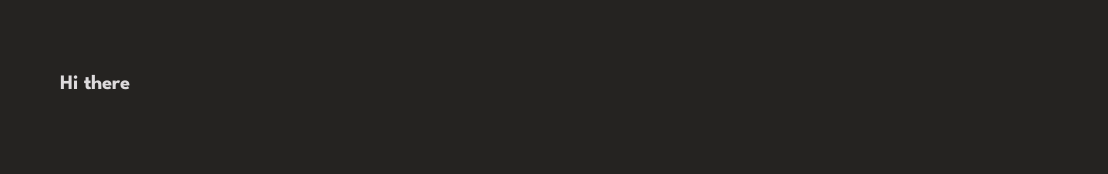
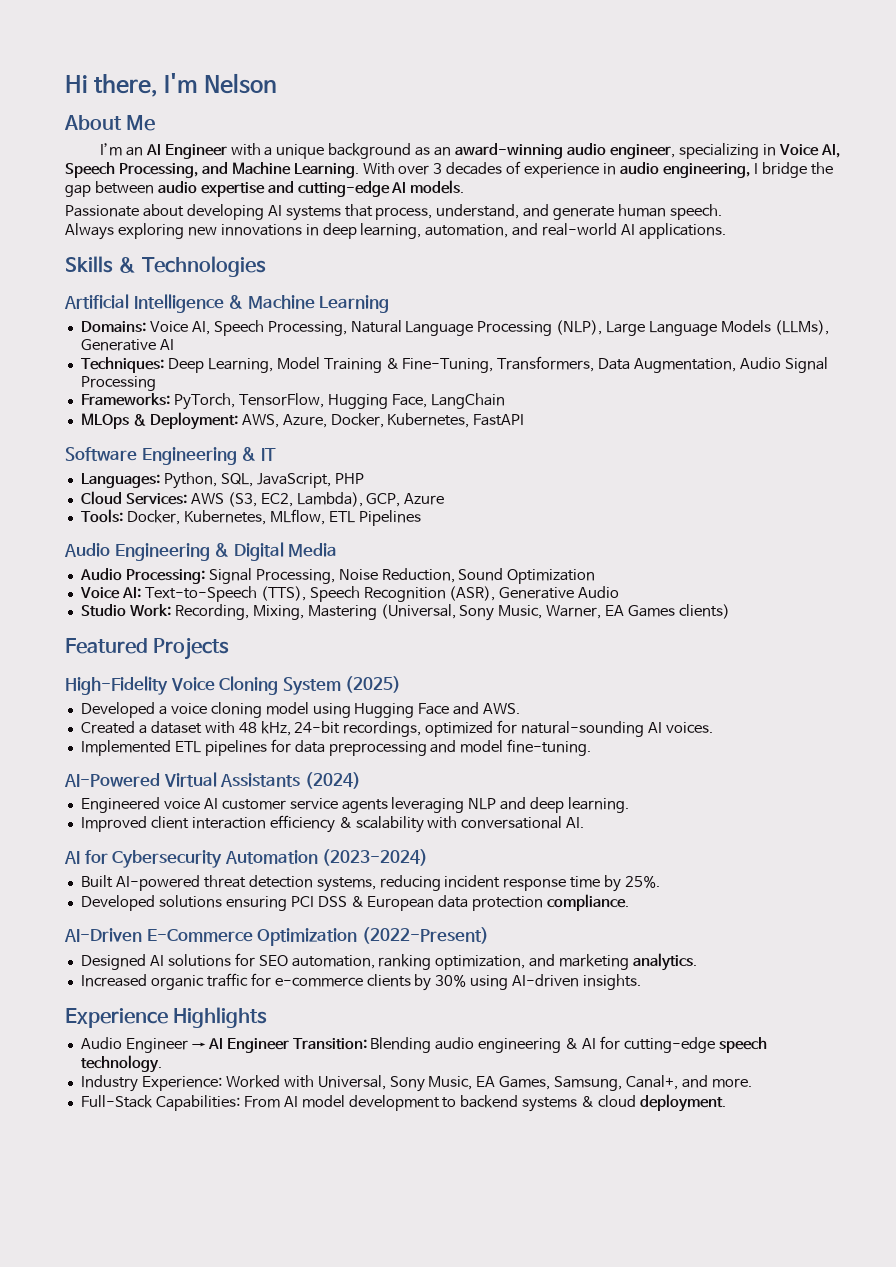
[83,74,130,90] there -> [94,73,278,97] [64,115,156,131] [99,143,840,159] [65,161,833,178] [65,180,465,197] [65,204,723,221] [65,223,727,240] [65,256,266,277] [64,294,390,313] [80,320,829,336] [80,339,174,351] [80,356,828,373] [80,376,156,391] [80,393,505,410] [80,412,525,430] [65,447,276,465] [80,472,364,489] [80,491,445,507] [80,509,421,526] [64,542,338,561] [79,568,596,584] [79,586,620,602] [80,604,731,621] [65,637,230,660] [65,676,402,695] [80,702,521,718] [80,720,713,737] [80,739,592,756] [64,772,361,789] [80,797,630,813] [80,815,585,833] [64,849,429,868] [80,875,661,892] [80,894,630,911] [64,927,489,946] [80,953,698,971] [80,973,642,991] [65,1007,268,1028] [80,1036,767,1053] [80,1055,162,1073] [80,1075,752,1092] [80,1094,727,1112] there, I'm Nelson // About Me // I’m an AI Engineer with a unique background as an award-winning audio engineer, specializing in Voice AI, Speech Processing, and Machine Learning. With over 3 decades of experience in audio engineering, I bridge the gap between audio expertise and cutting-edge AI models. // Passionate about developing AI systems that process, understand, and generate human speech. // Always exploring new innovations in deep learning, automation, and real-world AI applications. // Skills & Technologies // Artificial Intelligence & Machine Learning // Domains: Voice AI, Speech Processing, Natural Language Processing (NLP), Large Language Models (LLMs), Generative AI // Techniques: Deep Learning, Model Training & Fine-Tuning, Transformers, Data Augmentation, Audio Signal Processing // Frameworks: PyTorch, TensorFlow, Hugging Face, LangChain // MLOps & Deployment: AWS, Azure, Docker, Kubernetes, FastAPI // Software Engineering & IT // Languages: Python, SQL, JavaScript, PHP // Cloud Services: AWS (S3, EC2, Lambda), GCP, Azure // Tools: Docker, Kubernetes, MLflow, ETL Pipelines // Audio Engineering & Digital Media // Audio Processing: Signal Processing, Noise Reduction, Sound Optimization // Voice AI: Text-to-Speech (TTS), Speech Recognition (ASR), Generative Audio // Studio Work: Recording, Mixing, Mastering (Universal, Sony Music, Warner, EA Games clients) // Featured Projects // High-Fidelity Voice Cloning System (2025) // Developed a voice cloning model using Hugging Face and AWS. // Created a dataset with 48 kHz, 24-bit recordings, optimized for natural-sounding AI voices. // Implemented ETL pipelines for data preprocessing and model fine-tuning. // AI-Powered Virtual Assistants (2024) // Engineered voice AI customer service agents leveraging NLP and deep learning. // Improved client interaction efficiency & scalability with conversational AI. // AI for Cybersecurity Automation (2023-2024) // Built AI-powered threat detection systems, reducing incident response time by 25%. // Developed solutions ensuring PCI DSS & European data protection compliance. // AI-Driven E-Commerce Optimization (2022-Present) // Designed AI solutions for SEO automation, ranking optimization, and marketing analytics. // Increased organic traffic for e-commerce clients by 30% using AI-driven insights. // Experience Highlights // Audio Engineer → AI Engineer Transition: Blending audio engineering & AI for cutting-edge speech technology. // Industry Experience: Worked with Universal, Sony Music, EA Games, Samsung, Canal+, and more. // Full-Stack Capabilities: From AI model development to backend systems & cloud deployment.

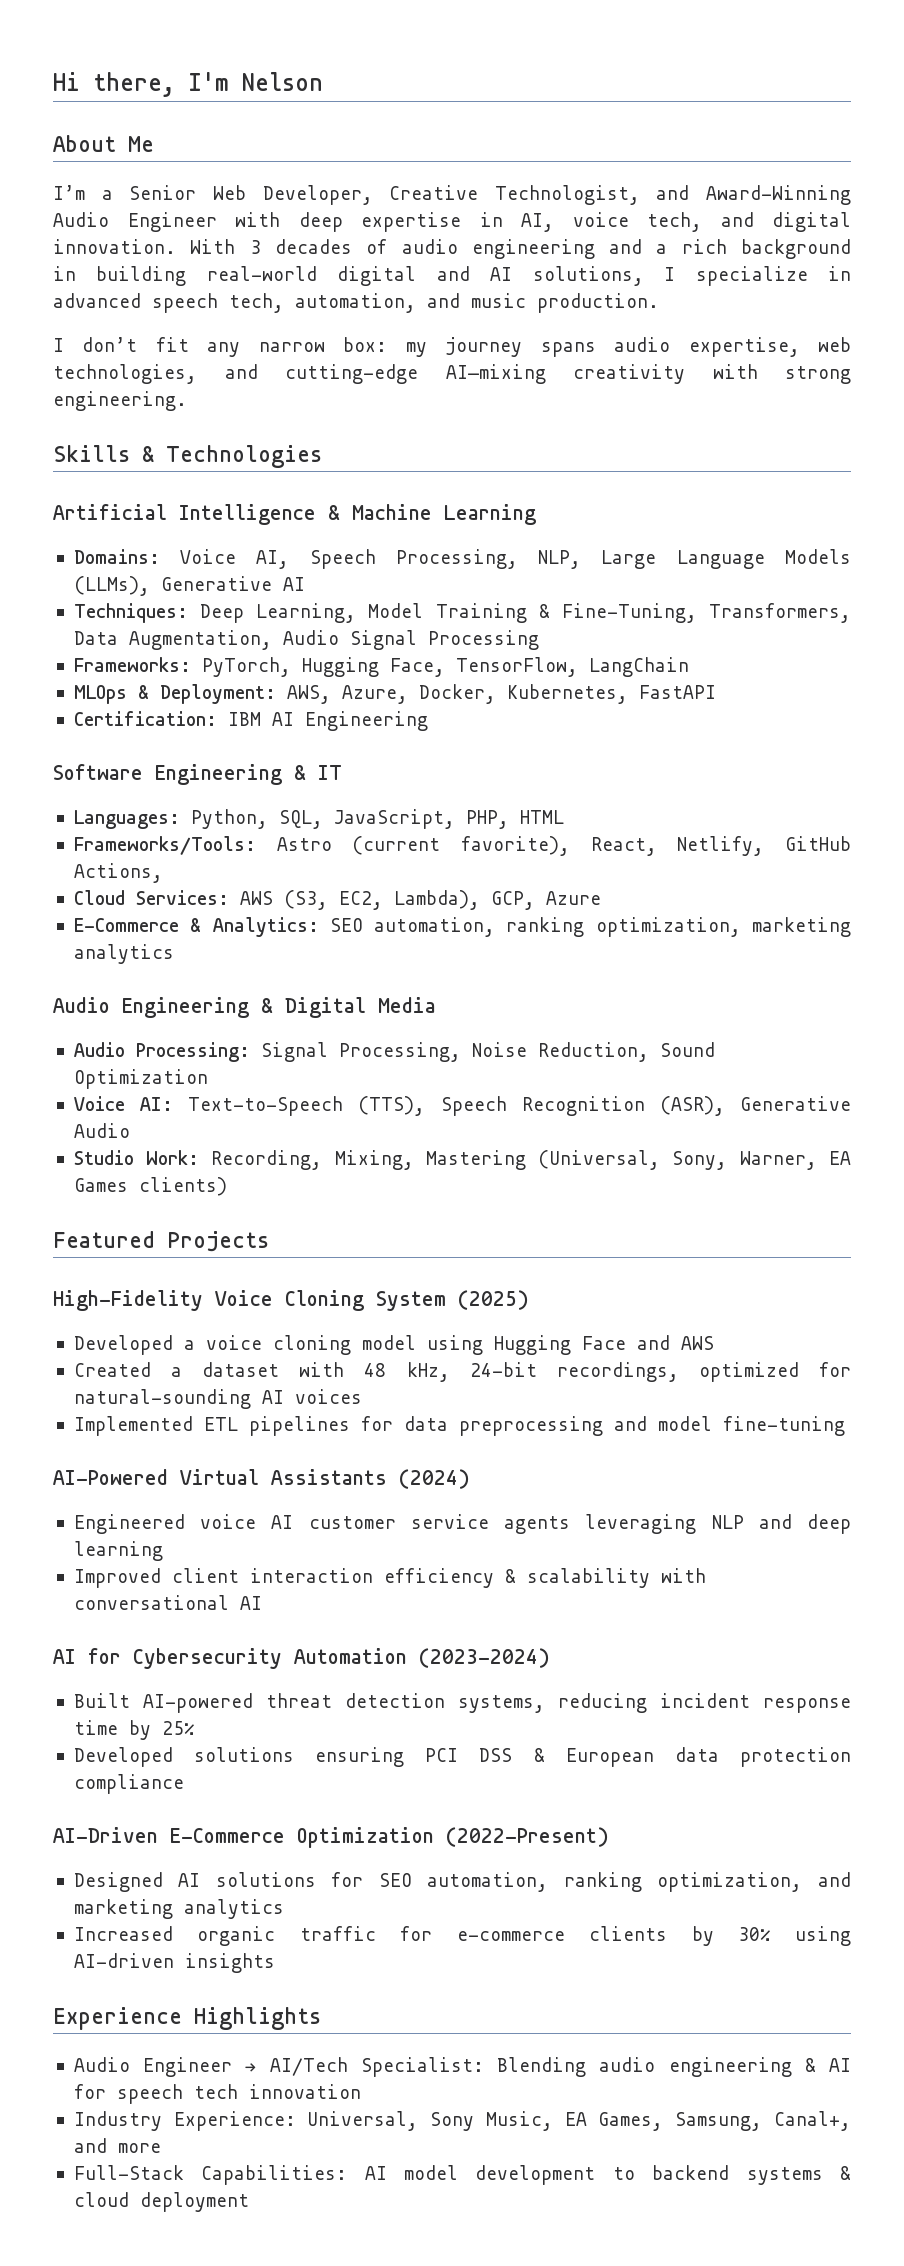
[125,143,840,159] [65,161,833,178] [65,180,465,197] [65,204,723,221] [65,223,727,240] an AI Engineer with a unique background as an award-winning audio engineer, specializing in Voice AI, Speech Processing, and Machine Learning. With over 3 decades of experience in audio engineering, I bridge the gap between audio expertise and cutting-edge AI models. // Passionate about developing AI systems that process, understand, and generate human speech. // Always exploring new innovations in deep learning, automation, and real-world AI applications. -> [101,185,851,205] [53,212,851,232] [53,239,851,259] [53,266,852,286] [53,293,659,313] [53,337,851,357] [53,364,851,384] [53,391,187,411] a Senior Web Developer, Creative Technologist, and Award-Winning Audio Engineer with deep expertise in AI, voice tech, and digital innovation. With 3 decades of audio engineering and a rich background in building real-world digital and AI solutions, I specialize in advanced speech tech, automation, and music production. // I don’t fit any narrow box: my journey spans audio expertise, web technologies, and cutting-edge AI—mixing creativity with strong engineering.
[350,320,603,336] Natural Language Processing (NLP), -> [538,550,582,569] NLP,
[238,393,324,408] TensorFlow, -> (291, 667) none
(427, 401) none -> [455,657,578,677] TensorFlow,
(525, 420) none -> [73,711,428,731] // Certification: IBM AI Engineering
[334,473,364,484] PHP -> [465,810,564,829] [73,836,852,856] [73,863,163,883] PHP, HTML // Frameworks/Tools: Astro (current favorite), React, Netlify, GitHub Actions,
[80,509,421,526] Tools: Docker, Kubernetes, MLflow, ETL Pipelines -> [73,917,851,937] [73,944,174,964] E-Commerce & Analytics: SEO automation, ranking optimization, marketing analytics
[459,605,543,621] Sony Music, -> [672,1151,728,1170] Sony,
[483,703,521,714] AWS. -> [680,1336,714,1350] AWS
[665,722,713,733] voices. -> [294,1389,362,1404] voices
[507,739,592,756] fine-tuning. -> [722,1416,845,1436] fine-tuning
[568,797,630,813] learning. -> [73,1541,163,1561] learning
[566,817,585,828] AI. -> [239,1596,262,1610] AI
[625,875,661,888] 25%. -> [161,1721,195,1735] 25%
[547,894,630,911] compliance. -> [73,1774,184,1794] compliance
[633,953,698,971] analytics. -> [183,1899,284,1919] analytics
[583,974,642,990] insights. -> [184,1953,275,1973] insights
[207,1038,367,1053] AI Engineer Transition: -> [269,2057,484,2077] AI/Tech Specialist:
[623,1037,767,1053] [80,1055,162,1073] cutting-edge speech technology. -> [116,2084,361,2104] speech tech innovation
[225,1075,314,1088] Worked with -> (296, 2121) none
[711,1078,752,1088] more. -> [117,2143,161,2153] more
[243,1096,280,1108] From -> (348, 2175) none
[640,1094,727,1112] deployment. -> [139,2192,249,2212] deployment

